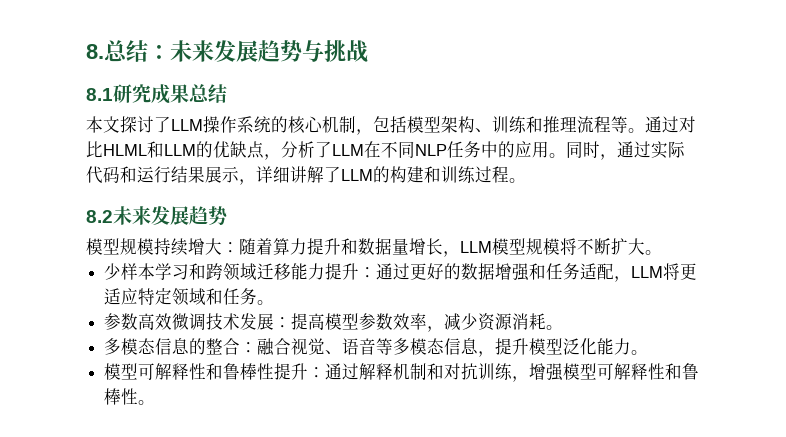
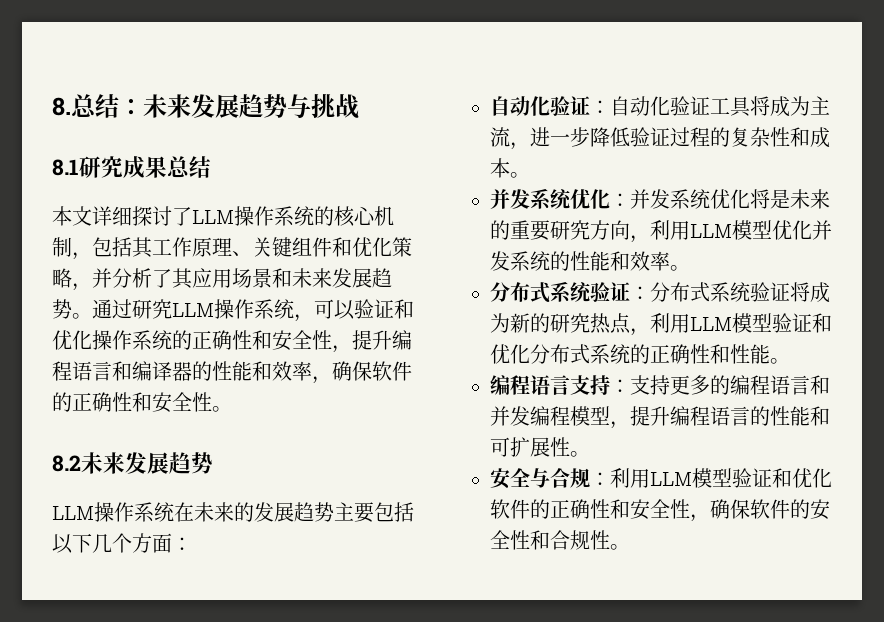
(120, 124) none -> [92,206,132,226] 详细
[407,116,696,133] [86,141,685,160] [86,166,509,185] 模型架构、训练和推理流程等。通过对比HLML和LLM的优缺点，分析了LLM在不同NLP任务中的应用。同时，通过实际代码和运行结果展示，详细讲解了LLM的构建和训练过程 -> [132,237,412,258] [52,268,392,291] [52,299,414,322] [52,330,412,353] [52,361,412,384] [52,392,212,413] 其工作原理、关键组件和优化策略，并分析了其应用场景和未来发展趋势。通过研究LLM操作系统，可以验证和优化操作系统的正确性和安全性，提升编程语言和编译器的性能和效率，确保软件的正确性和安全性
[86,238,662,257] [104,263,698,282] [104,288,275,306] [104,313,564,332] [104,338,649,357] [104,363,700,382] [104,388,122,405] 模型规模持续增大：随着算力提升和数据量增长，LLM模型规模将不断扩大。 // 少样本学习和跨领域迁移能力提升：通过更好的数据增强和任务适配，LLM将更适应特定领域和任务。 // 参数高效微调技术发展：提高模型参数效率，减少资源消耗。 // 多模态信息的整合：融合视觉、语音等多模态信息，提升模型泛化能力。 // 模型可解释性和鲁棒性提升：通过解释机制和对抗训练，增强模型可解释性和鲁棒 -> [52,502,414,523] [52,533,192,554] [490,96,830,117] [490,127,830,150] [490,158,530,178] [490,188,830,210] [490,220,832,243] [490,251,690,271] [490,281,830,303] [490,313,832,336] [490,344,790,364] [490,375,830,395] [490,406,830,429] [490,437,590,457] [490,468,832,489] [490,499,830,522] [490,530,590,550] LLM操作系统在未来的发展趋势主要包括以下几个方面： // 自动化验证：自动化验证工具将成为主流，进一步降低验证过程的复杂性和成本。 // 并发系统优化：并发系统优化将是未来的重要研究方向，利用LLM模型优化并发系统的性能和效率。 // 分布式系统验证：分布式系统验证将成为新的研究热点，利用LLM模型验证和优化分布式系统的正确性和性能。 // 编程语言支持：支持更多的编程语言和并发编程模型，提升编程语言的性能和可扩展性。 // 安全与合规：利用LLM模型验证和优化软件的正确性和安全性，确保软件的安全性和合规

